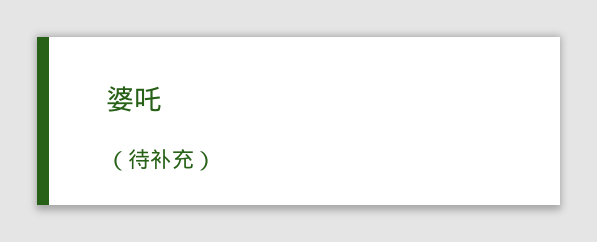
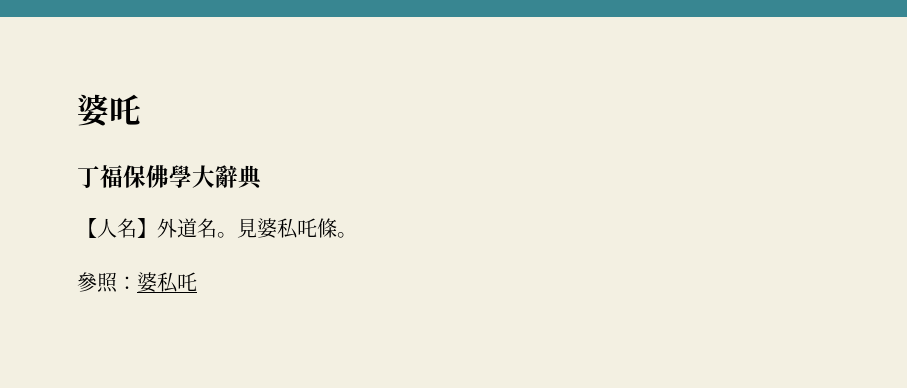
[106,149,216,171] （待补充） -> [77,165,264,190] [77,218,357,239] [77,272,197,293] 丁福保佛學大辭典 // 【人名】外道名。見婆私吒條。 // 參照：婆私吒

